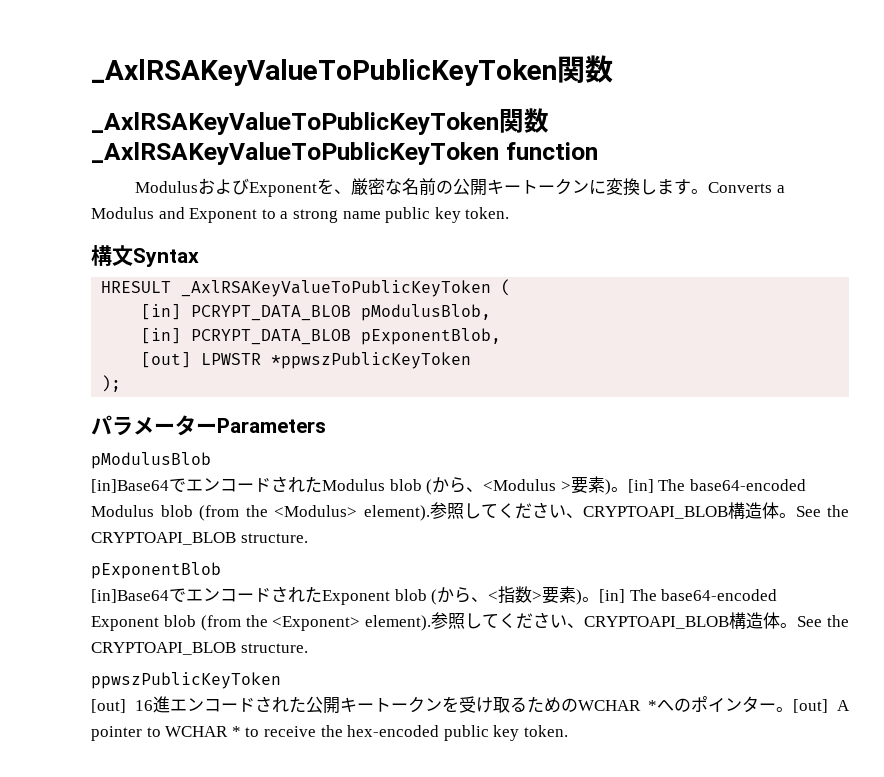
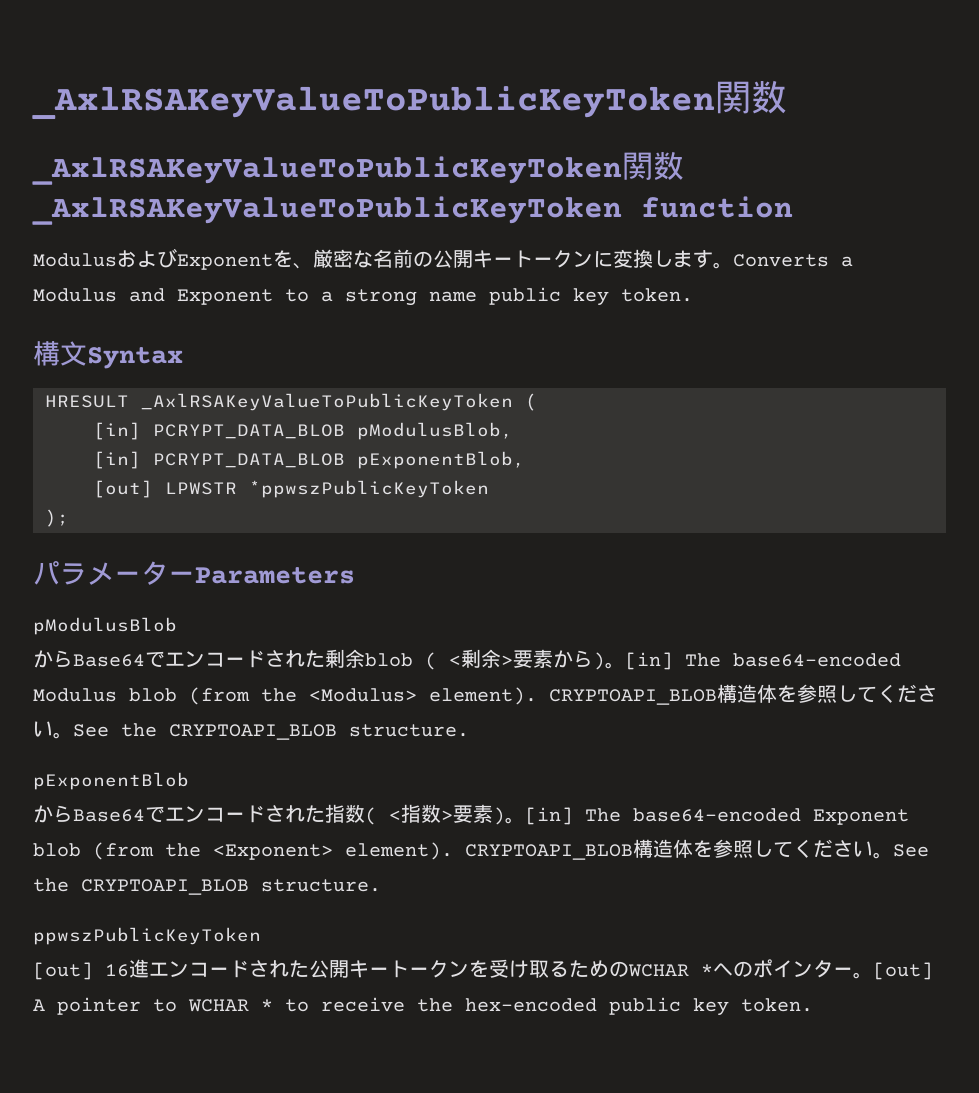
[91,476,605,495] [in]Base64でエンコードされたModulus blob (から、<Modulus >要素 -> [33,649,593,670] からBase64でエンコードされた剰余blob ( <剰余>要素から
[429,502,779,519] 参照してください、CRYPTOAPI_BLOB構造体 -> [549,684,937,705] [33,721,53,737] CRYPTOAPI_BLOB構造体を参照してください
[91,586,489,605] [in]Base64でエンコードされたExponent blob (から、 -> [33,804,377,825] からBase64でエンコードされた指数(
[431,612,781,629] 参照してください、CRYPTOAPI_BLOB構造体 -> [465,839,873,860] CRYPTOAPI_BLOB構造体を参照してください

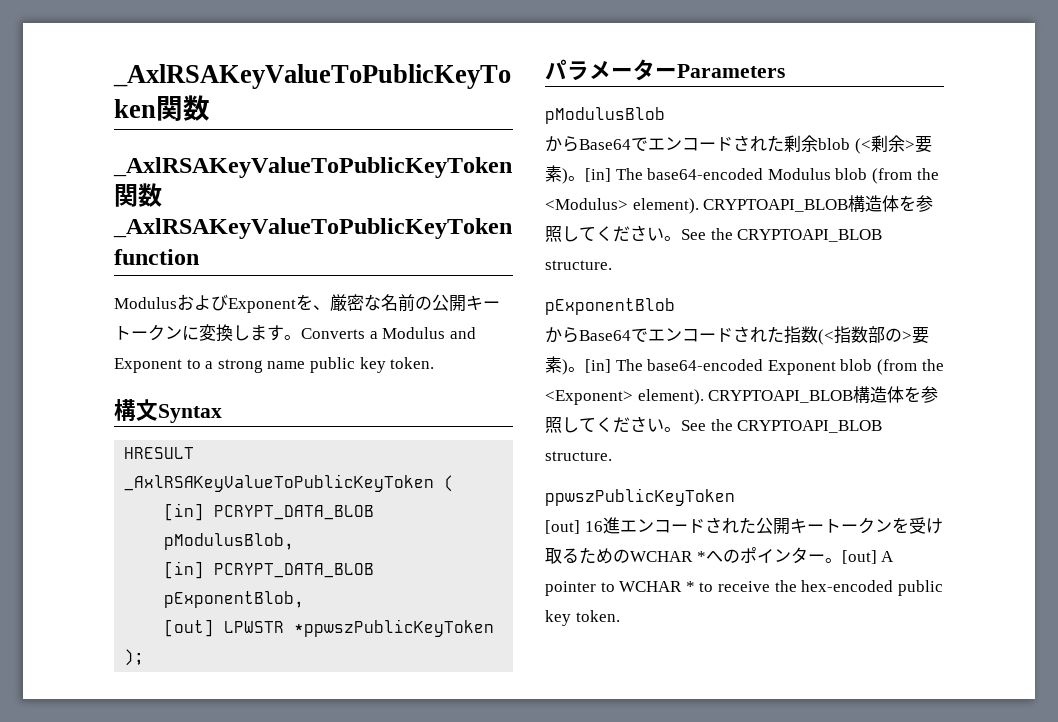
[425,652,461,670] ( < -> [854,138,871,154] (<
[553,650,593,668] から -> (562, 173) none
[365,804,441,825] ( <指数 -> [818,326,902,345] (<指数部の

